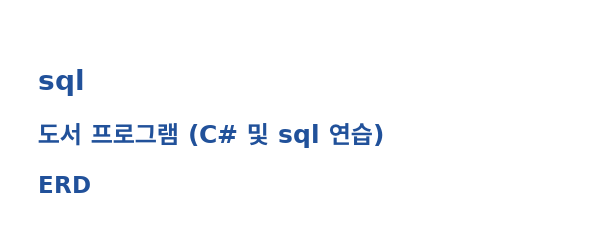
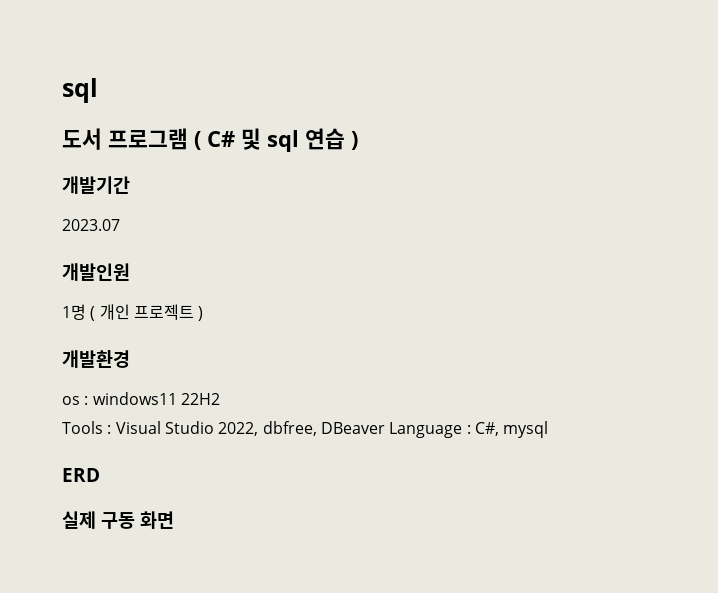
[188,123,384,148] [38,176,91,193] (C# 및 sql 연습) // ERD -> [194,128,358,152] [62,176,130,194] [62,219,120,231] [62,263,130,281] [62,304,204,321] [62,350,130,368] [62,392,220,405] [62,421,549,438] [62,468,100,482] [62,511,174,529] ( C# 및 sql 연습 ) // 개발기간 // 2023.07 // 개발인원 // 1명 ( 개인 프로젝트 ) // 개발환경 // os : windows11 22H2 // Tools : Visual Studio 2022, dbfree, DBeaver Language : C#, mysql // ERD // 실제 구동 화면

